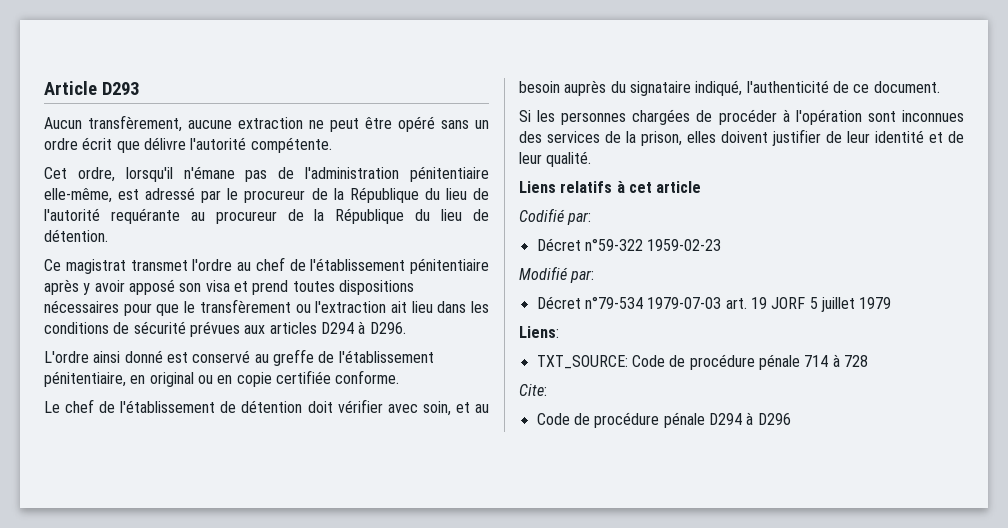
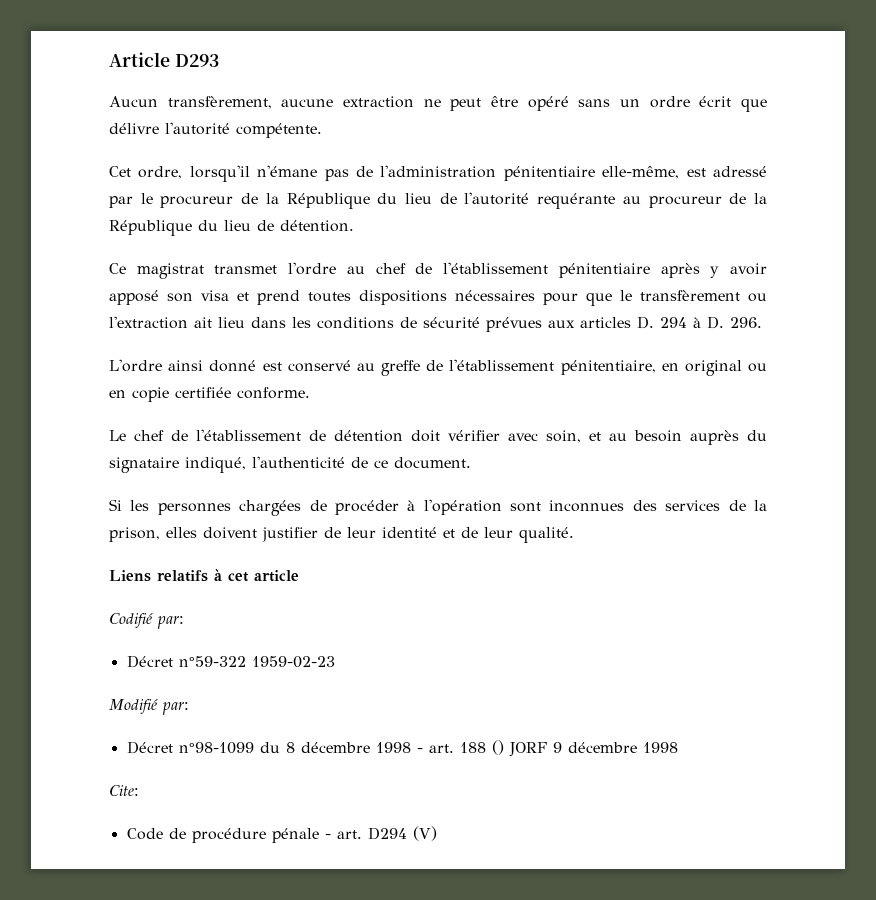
[320,321,406,334] D294 à D296. -> [637,316,762,329] D. 294 à D. 296.
[584,296,892,312] [519,326,559,338] [536,354,868,370] n°79-534 1979-07-03 art. 19 JORF 5 juillet 1979 // Liens: // TXT_SOURCE: Code de procédure pénale 714 à 728 -> [178,740,678,757] n°98-1099 du 8 décembre 1998 - art. 188 () JORF 9 décembre 1998
[708,412,791,425] D294 à D296 -> [324,826,437,841] - art. D294 (V)

